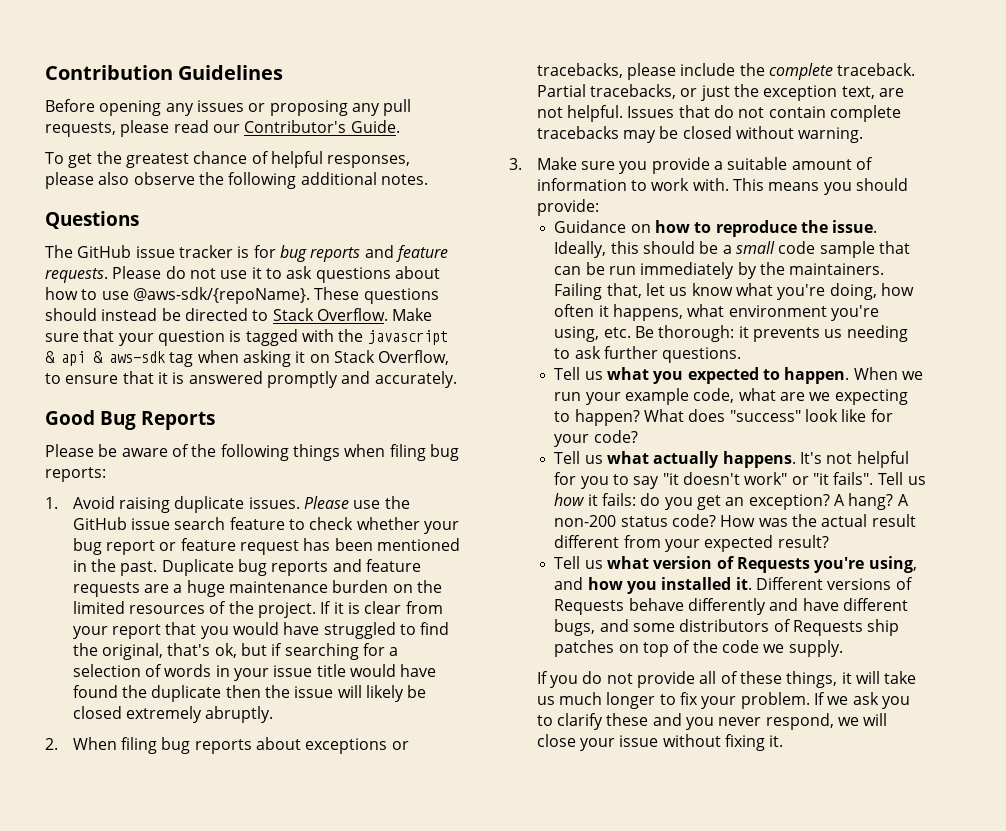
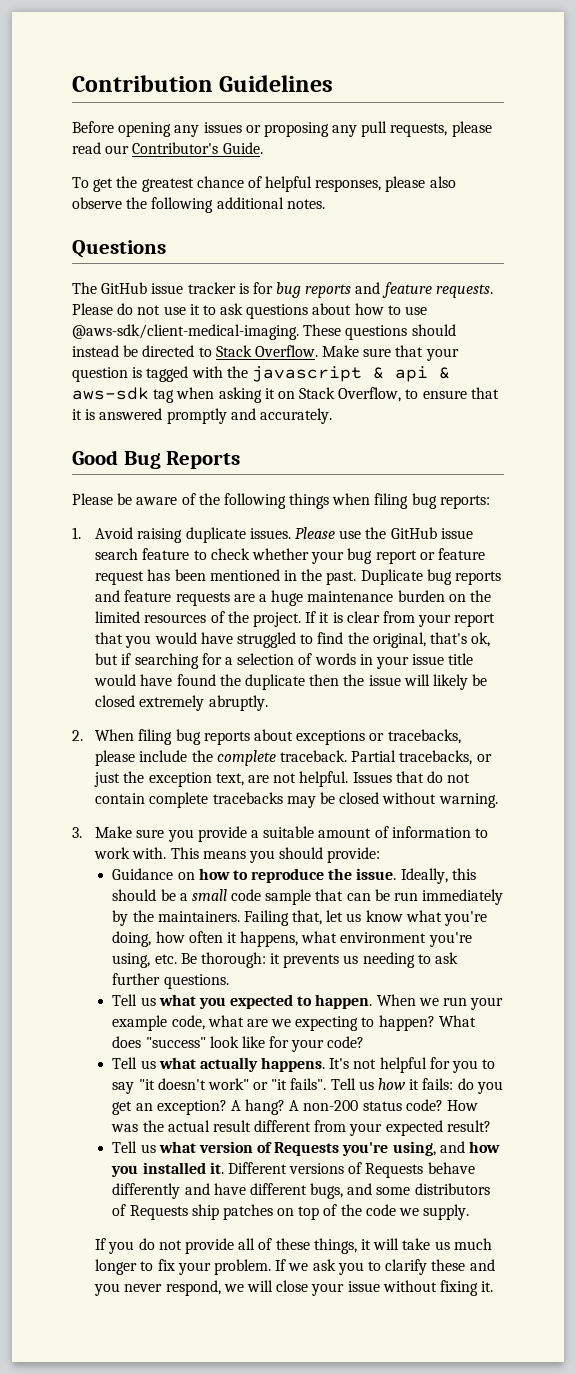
[132,287,310,304] @aws-sdk/{repoName}. -> [72,324,299,340] @aws-sdk/client-medical-imaging.

